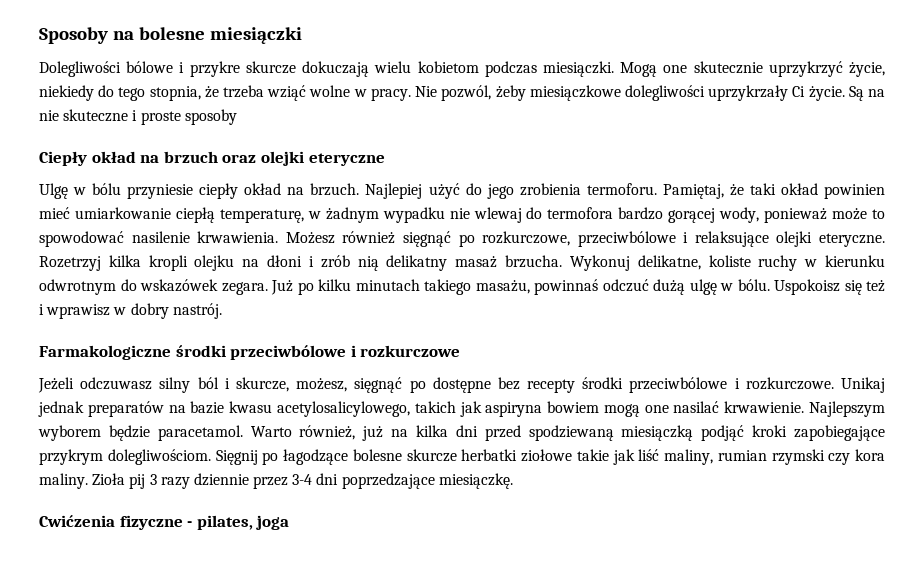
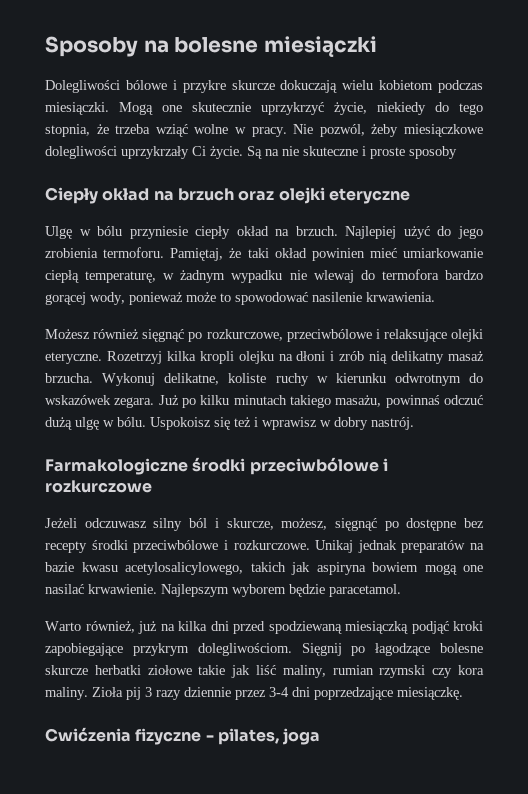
(279, 237) none -> (435, 297) //
(243, 433) none -> (401, 590) //

